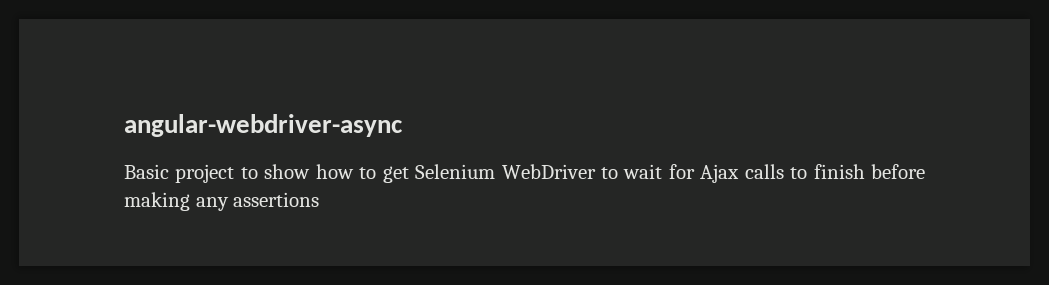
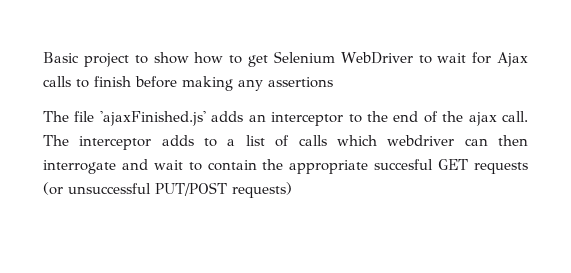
[124,114,403,137] angular-webdriver-async // -> (43, 57) none
(320, 199) none -> [43,111,529,126] [43,135,529,150] [43,159,528,174] [43,182,292,198] // The file 'ajaxFinished.js' adds an interceptor to the end of the ajax call. The interceptor adds to a list of calls which webdriver can then interrogate and wait to contain the appropriate succesful GET requests (or unsuccessful PUT/POST requests)

